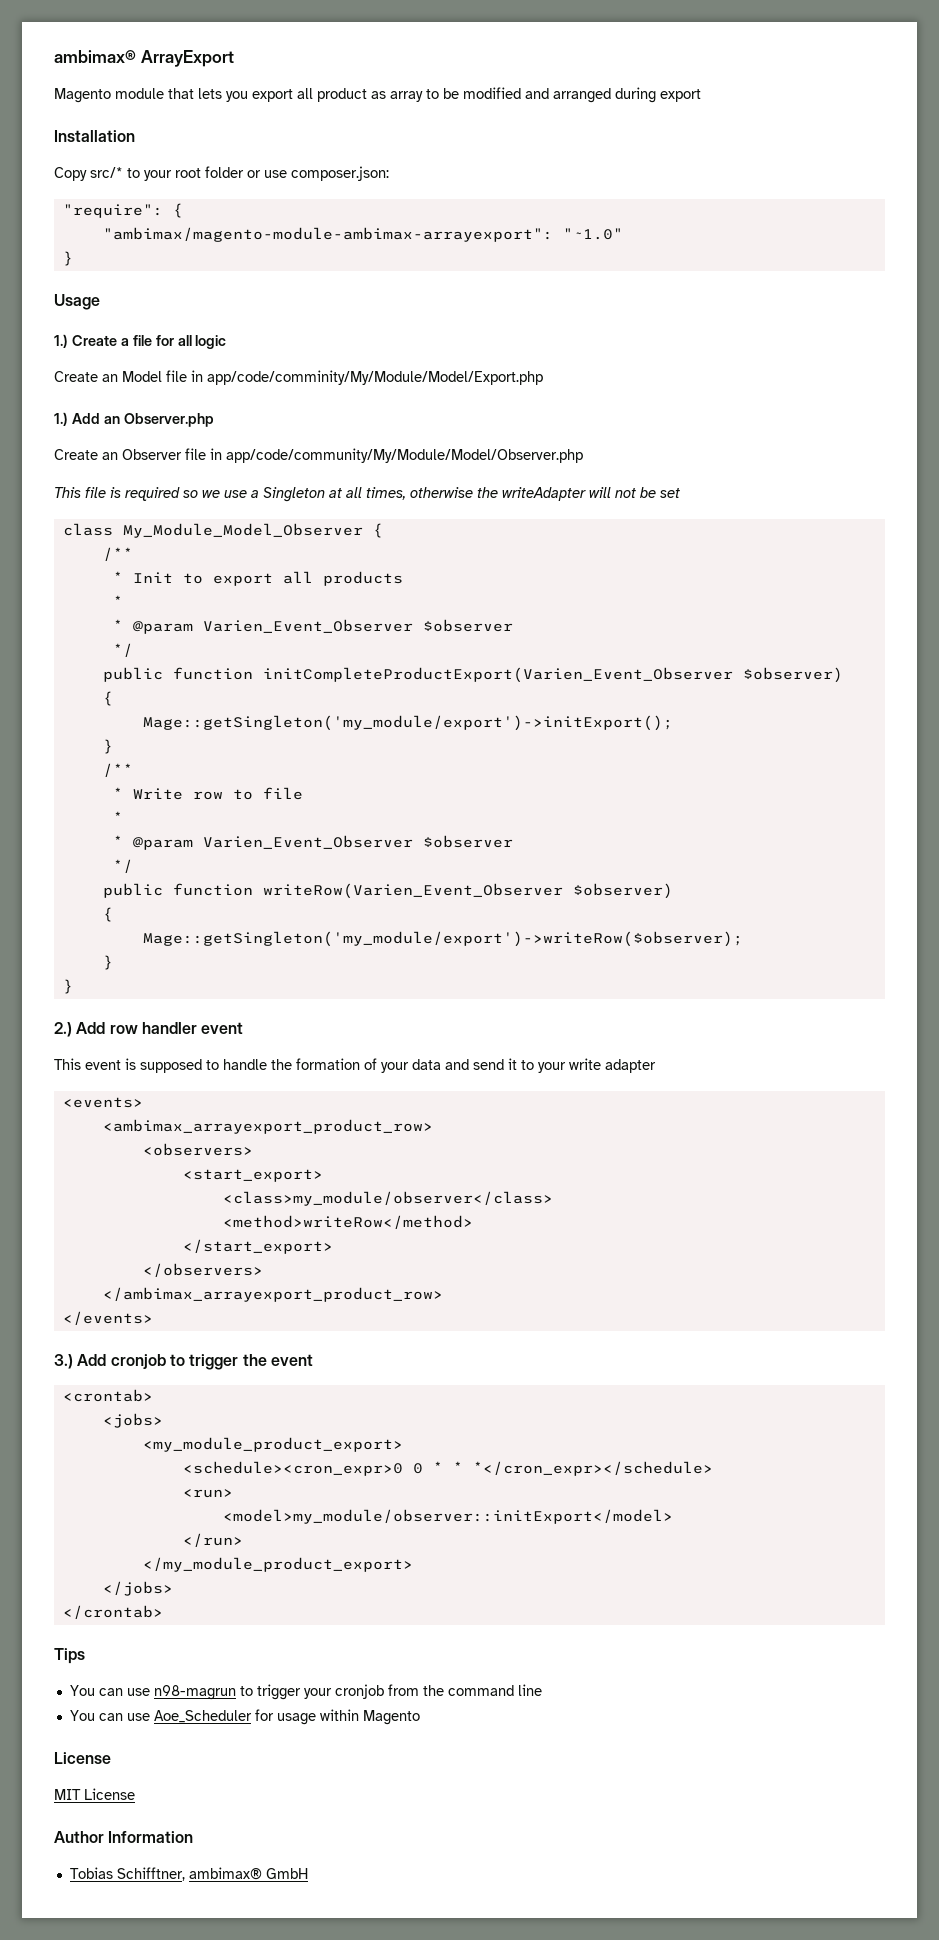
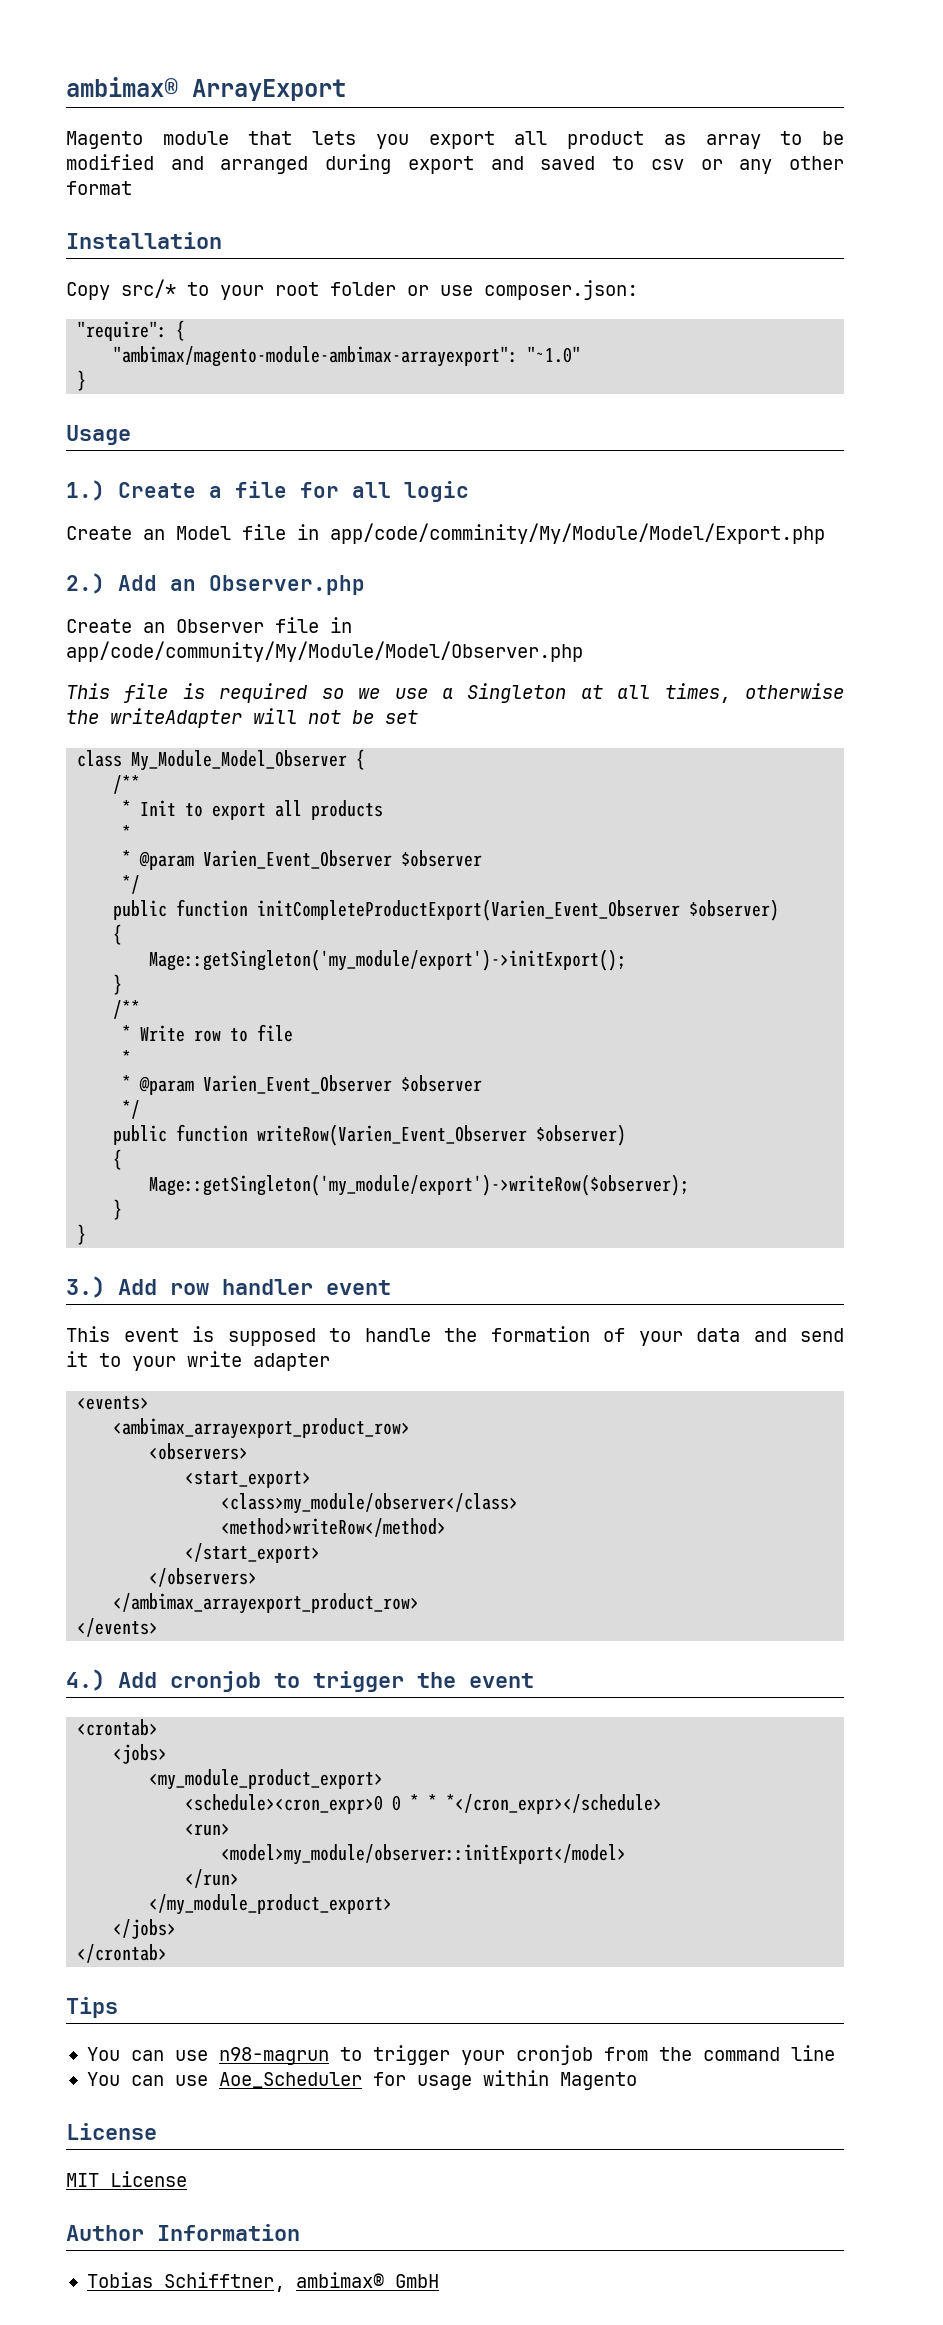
(701, 95) none -> [490,156,845,174] [66,181,132,195] and saved to csv or any other format
[54,412,68,426] 1.) -> [66,573,105,594] 2.)
[54,1022,72,1037] 2.) -> [66,1276,105,1298] 3.)
[54,1354,73,1369] 3.) -> [66,1669,105,1691] 4.)

